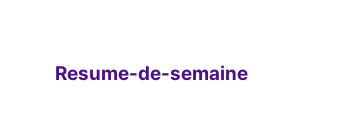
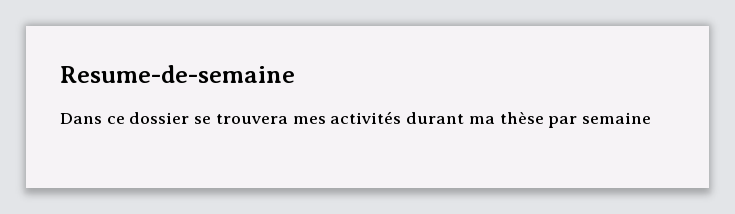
(248, 73) none -> [60,111,651,128] // Dans ce dossier se trouvera mes activités durant ma thèse par semaine

